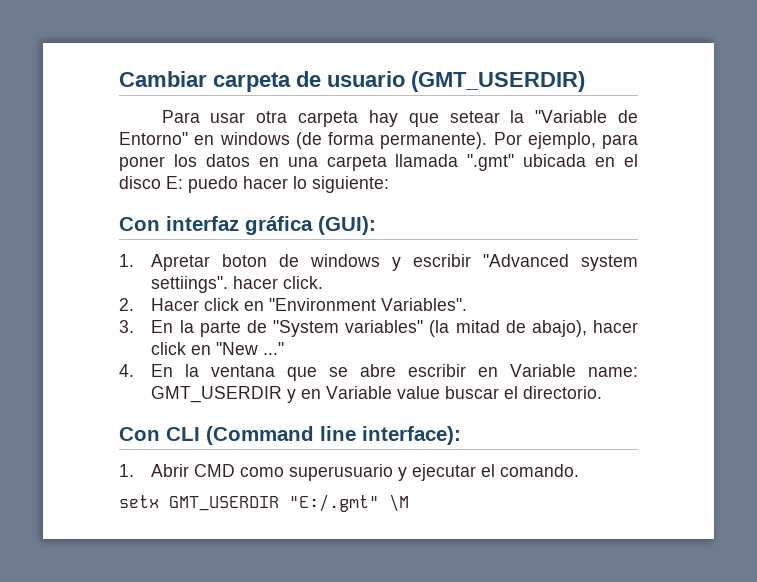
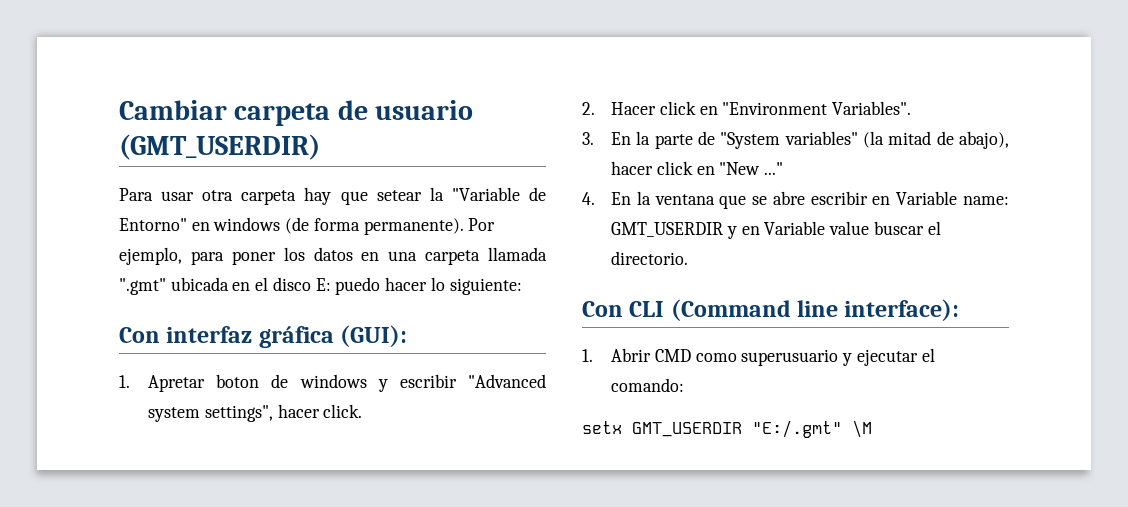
[151,276,229,293] settiings". -> [204,405,273,422] settings",
[500,464,580,477] comando. -> [611,378,685,392] comando:

